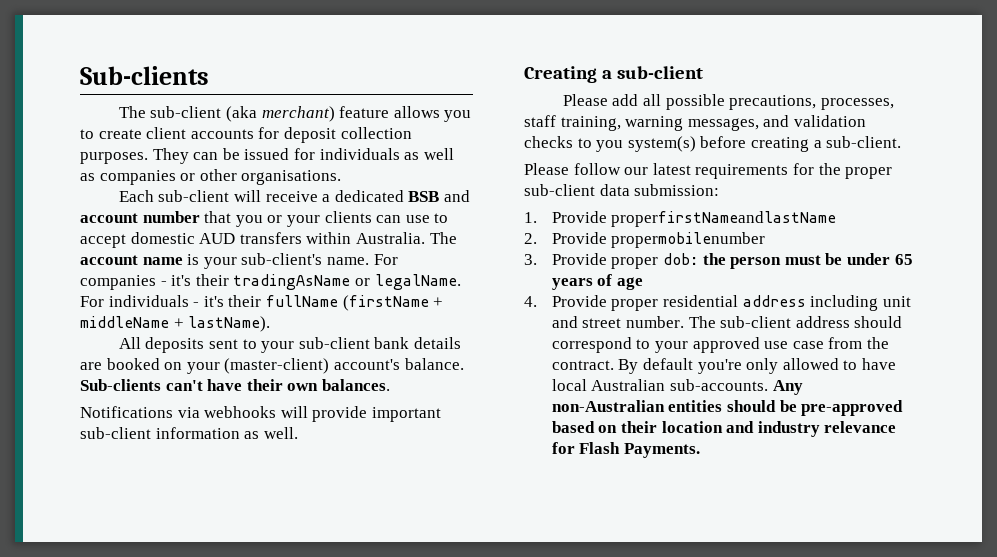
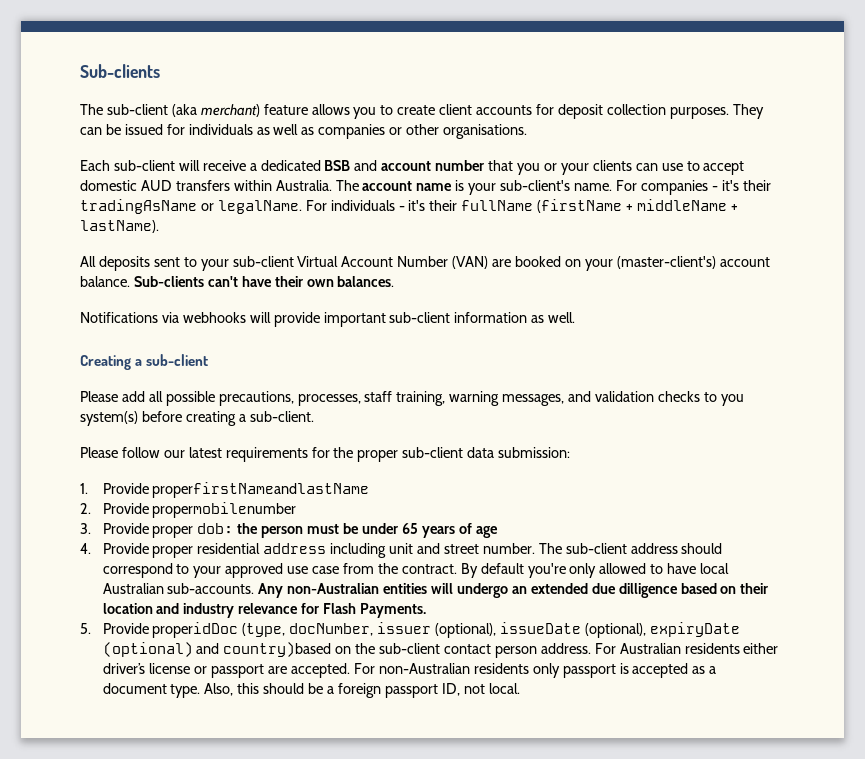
[374,337,461,349] bank details -> [297,256,489,269] Virtual Account Number (VAN)
[224,358,400,374] (master-client) account's -> [616,256,770,269] (master-client's) account
[726,400,904,416] should be pre-approved -> [431,583,678,598] will undergo an extended due dilligence
(700, 450) none -> [80,622,740,638] [102,642,779,658] [102,663,717,678] [102,683,520,698] // 5. Provide properidDoc (type, docNumber, issuer (optional), issueDate (optional), expiryDate (optional) and country)based on the sub-client contact person address. For Australian residents either driver’s license or passport are accepted. For non-Australian residents only passport is accepted as a document type. Also, this should be a foreign passport ID, not local.

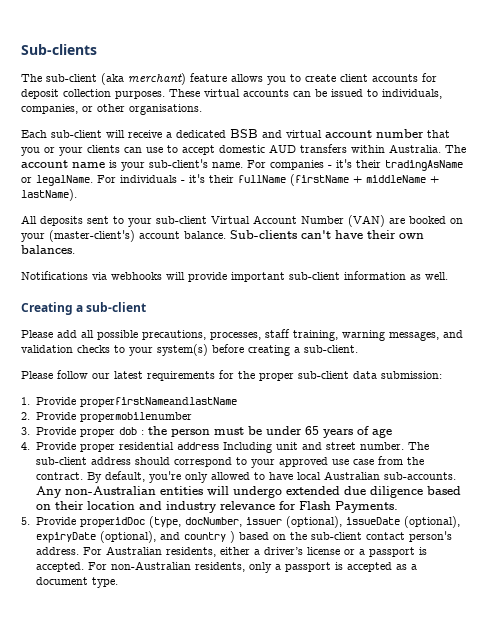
[732,104,764,119] [80,124,386,139] They can be issued for individuals as well as companies -> [169,89,442,99] [21,104,78,114] These virtual accounts can be issued to individuals, companies,
(378, 165) none -> [286,130,322,138] virtual
[720,394,744,406] you -> [129,347,153,356] your
[197,523,234,534] dob: -> [118,427,144,435] dob :
[330,543,387,558] including -> [222,442,272,453] Including
[480,563,524,574] default -> [104,471,145,482] default,
[511,586,527,594] an -> (282, 492) none
[618,583,678,598] dilligence -> [369,486,423,498] diligence
[102,642,332,657] (optional) and country)based -> [99,531,269,543] (optional), and country ) based
[494,646,537,658] person -> [408,531,452,542] person's
[684,643,779,654] [102,663,560,678] residents either driver’s license or passport are accepted. For non-Australian residents only -> [165,547,427,557] [35,561,281,573] residents, either a driver’s license or a passport is accepted. For non-Australian residents, only a
[204,683,520,698] Also, this should be a foreign passport ID, not local. -> (118, 582) none

